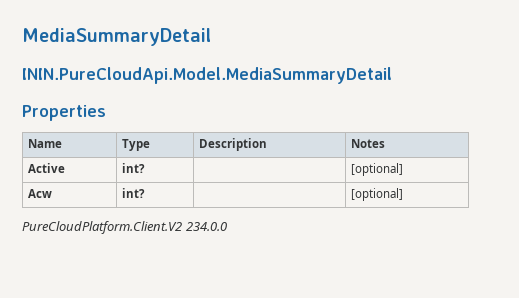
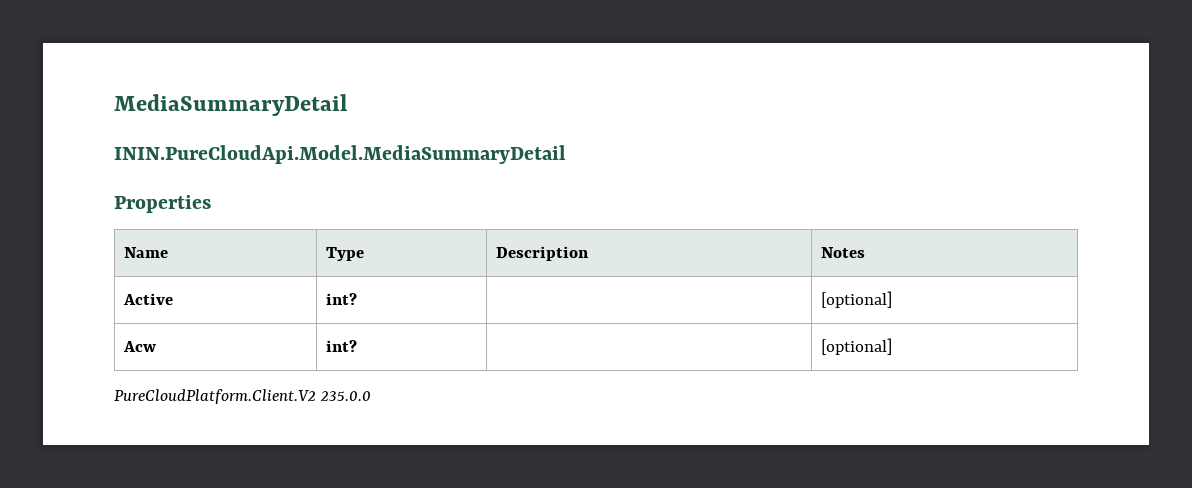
[185,222,227,231] 234.0.0 -> [319,391,371,402] 235.0.0

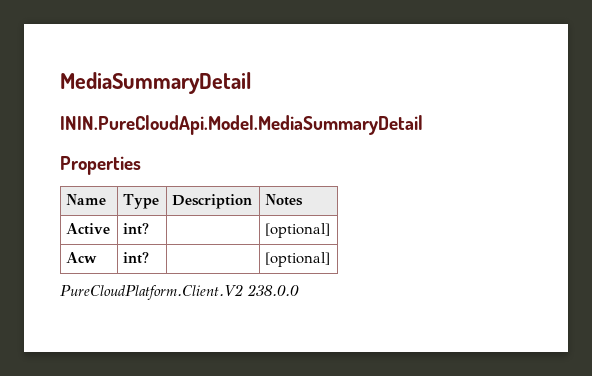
[319,391,371,402] 235.0.0 -> [247,284,299,296] 238.0.0

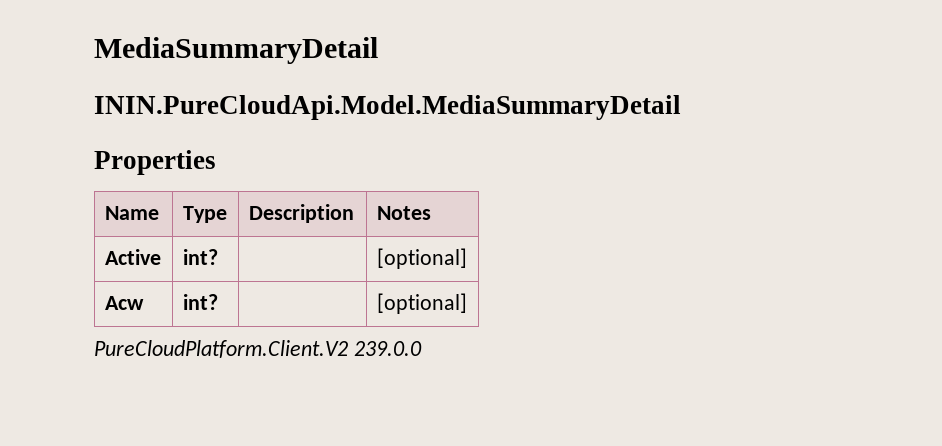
[247,284,299,296] 238.0.0 -> [353,341,422,356] 239.0.0

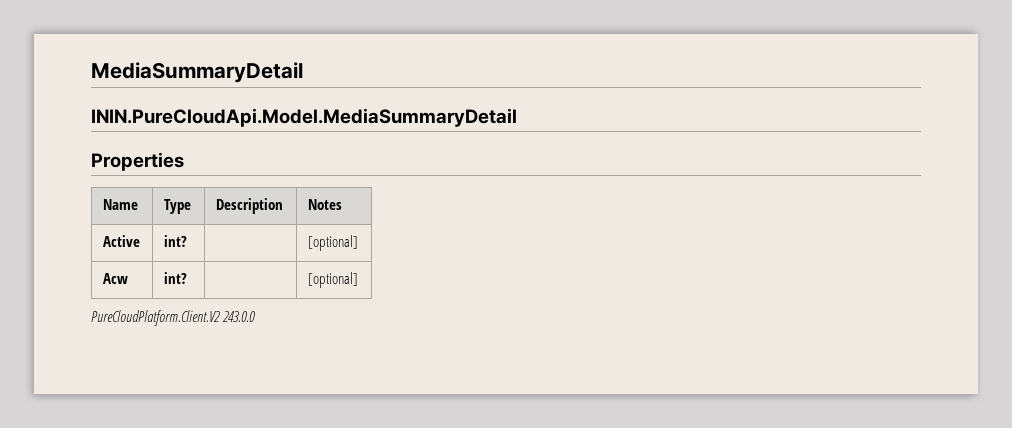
[353,341,422,356] 239.0.0 -> [222,311,256,322] 243.0.0

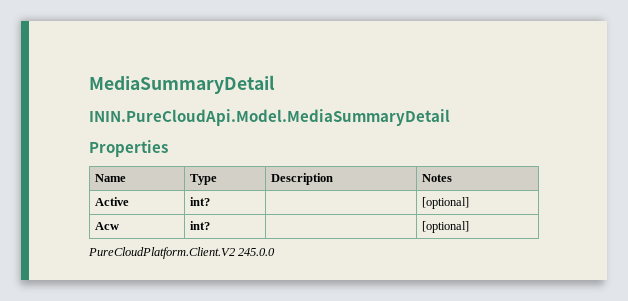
[222,311,256,322] 243.0.0 -> [238,248,276,256] 245.0.0

